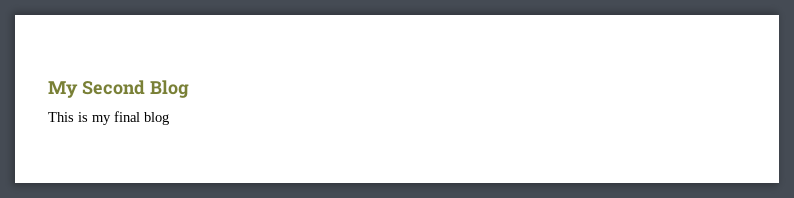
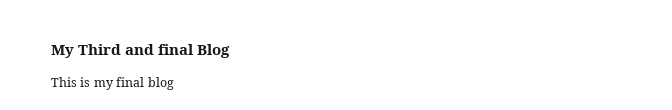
[81,80,145,95] Second -> [78,44,195,55] Third and final

